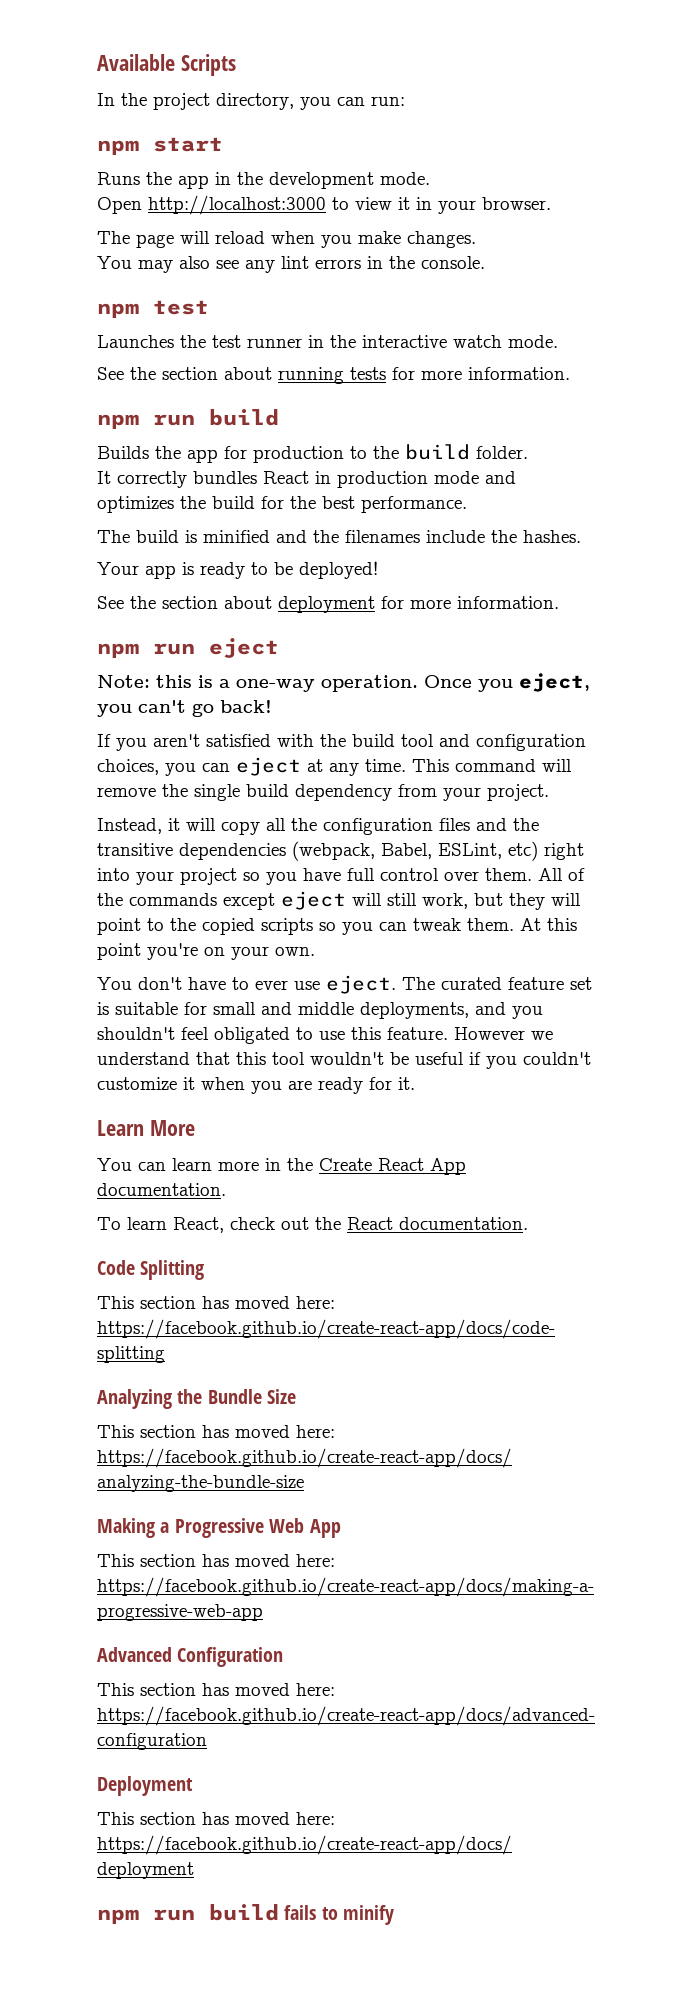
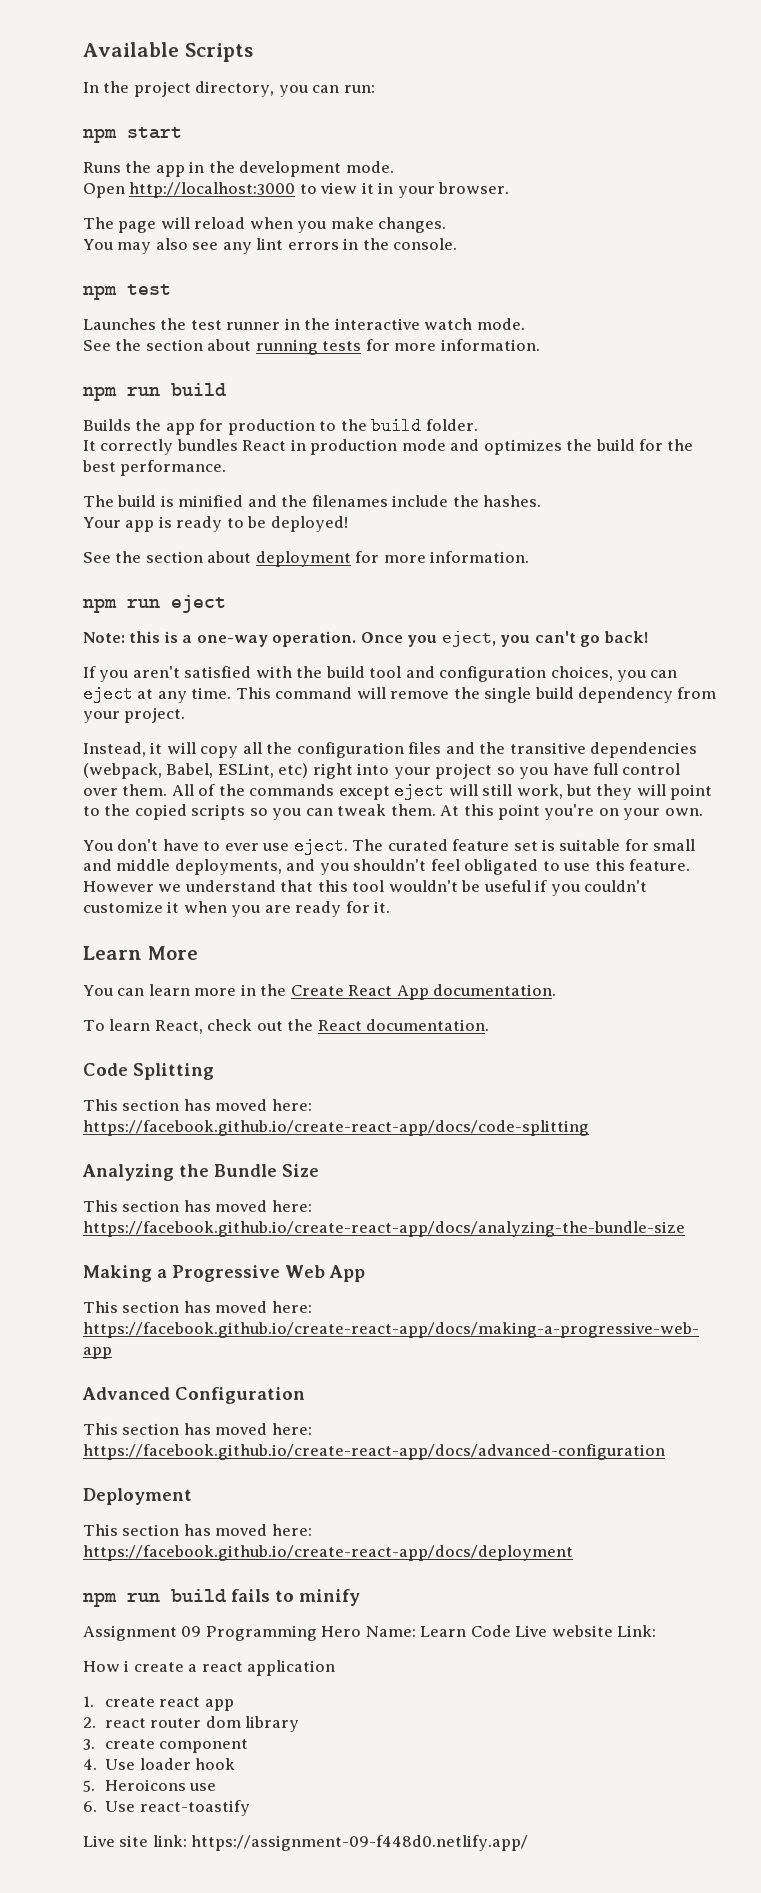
(395, 1915) none -> [83,1625,657,1641] [83,1660,336,1676] [83,1696,234,1711] [83,1716,300,1732] [83,1739,249,1753] [83,1758,236,1770] [83,1779,217,1792] [83,1800,250,1816] [83,1835,529,1851] // Assignment 09 Programming Hero Name: Learn Code Live website Link: // How i create a react application // 1. create react app // 2. react router dom library // 3. create component // 4. Use loader hook // 5. Heroicons use // 6. Use react-toastify // Live site link: https://assignment-09-f448d0.netlify.app/

